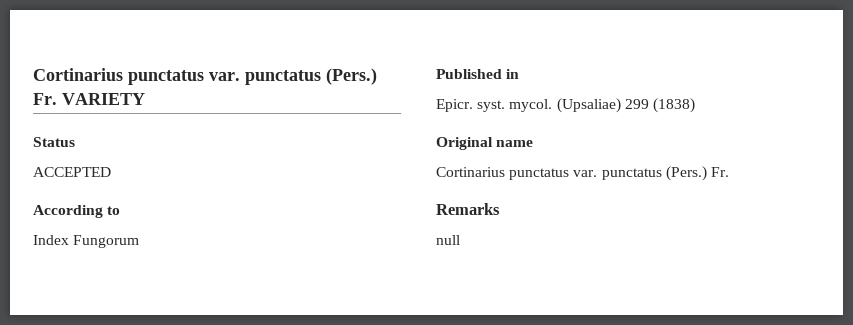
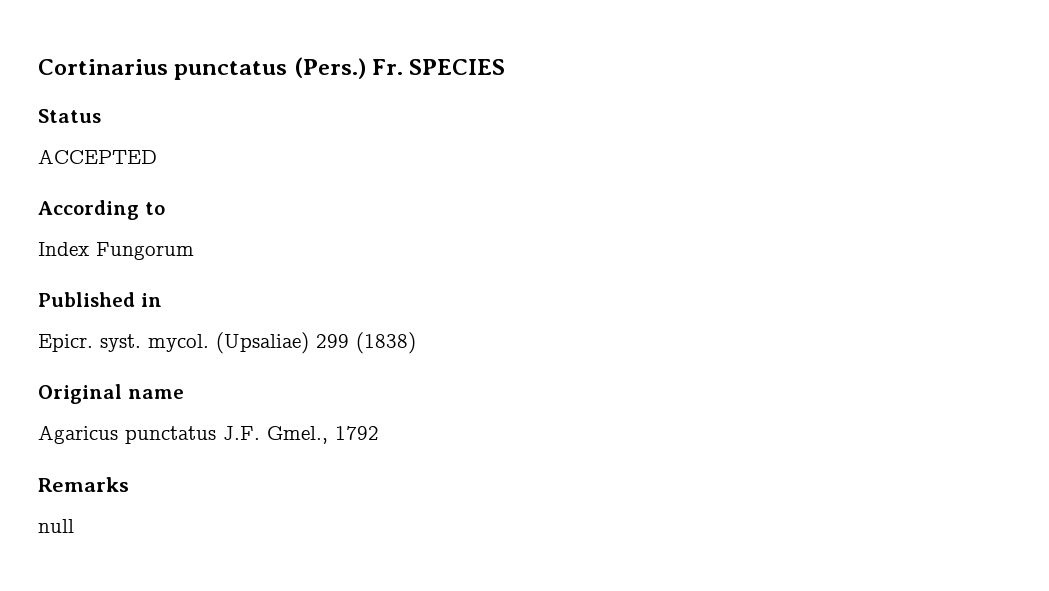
[33,68,377,85] [33,93,145,105] Cortinarius punctatus var. punctatus (Pers.) Fr. VARIETY -> [38,57,506,80] Cortinarius punctatus (Pers.) Fr. SPECIES
[436,166,729,181] Cortinarius punctatus var. punctatus (Pers.) Fr. -> [38,425,379,444] Agaricus punctatus J.F. Gmel., 1792

